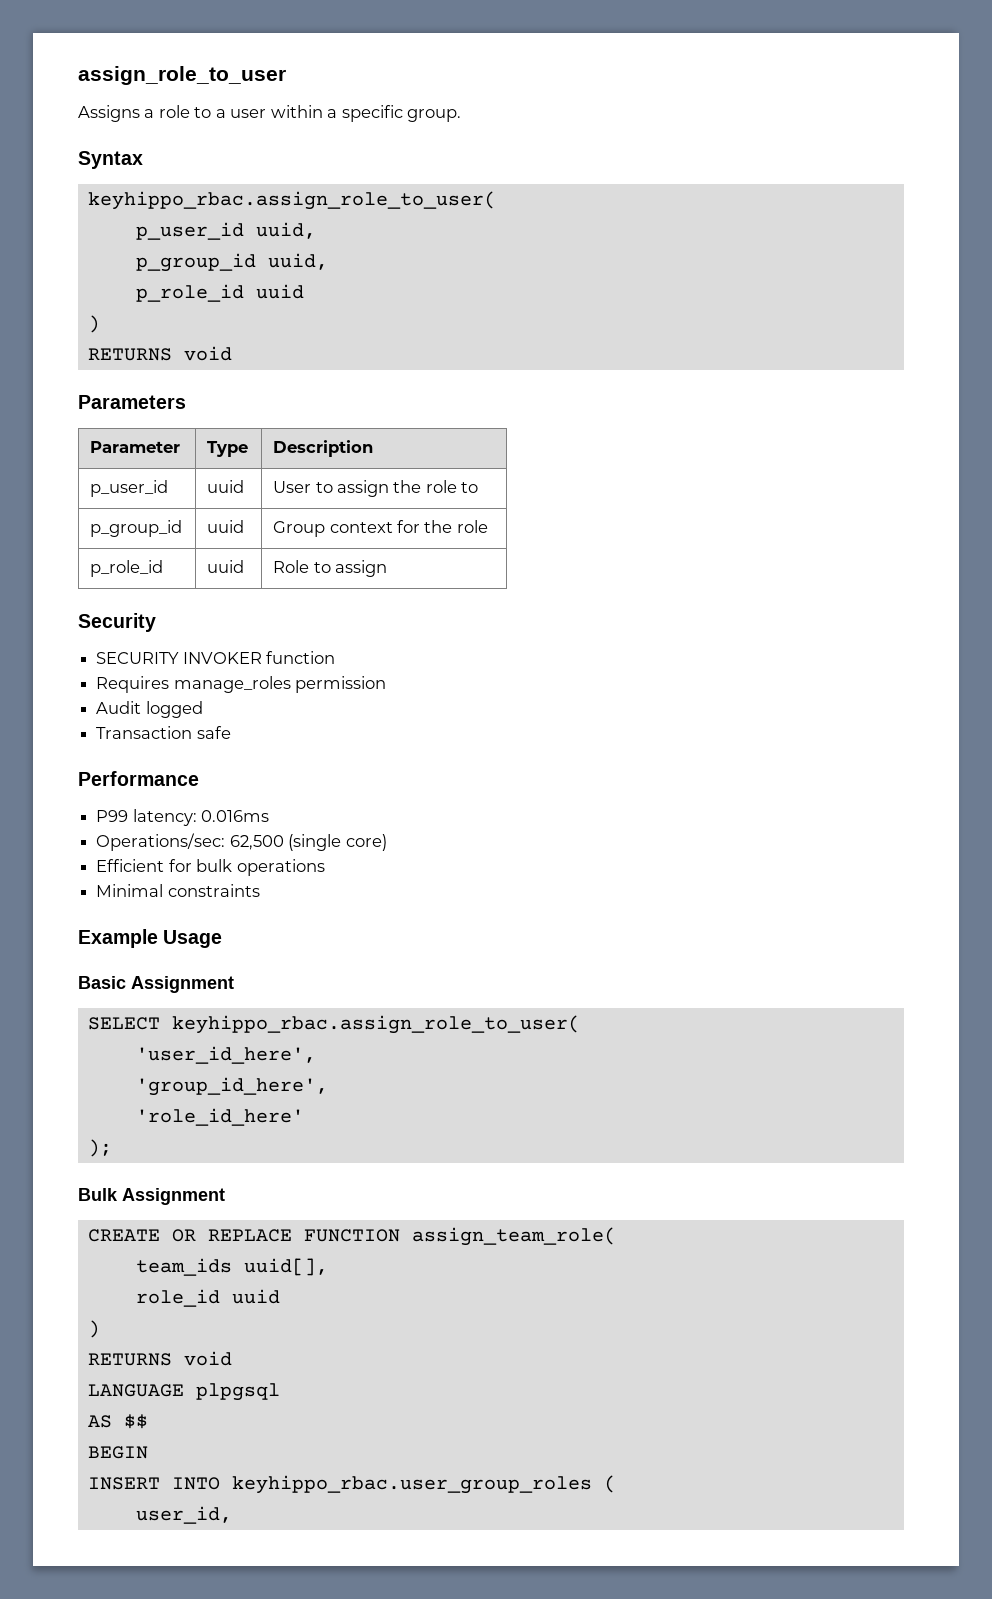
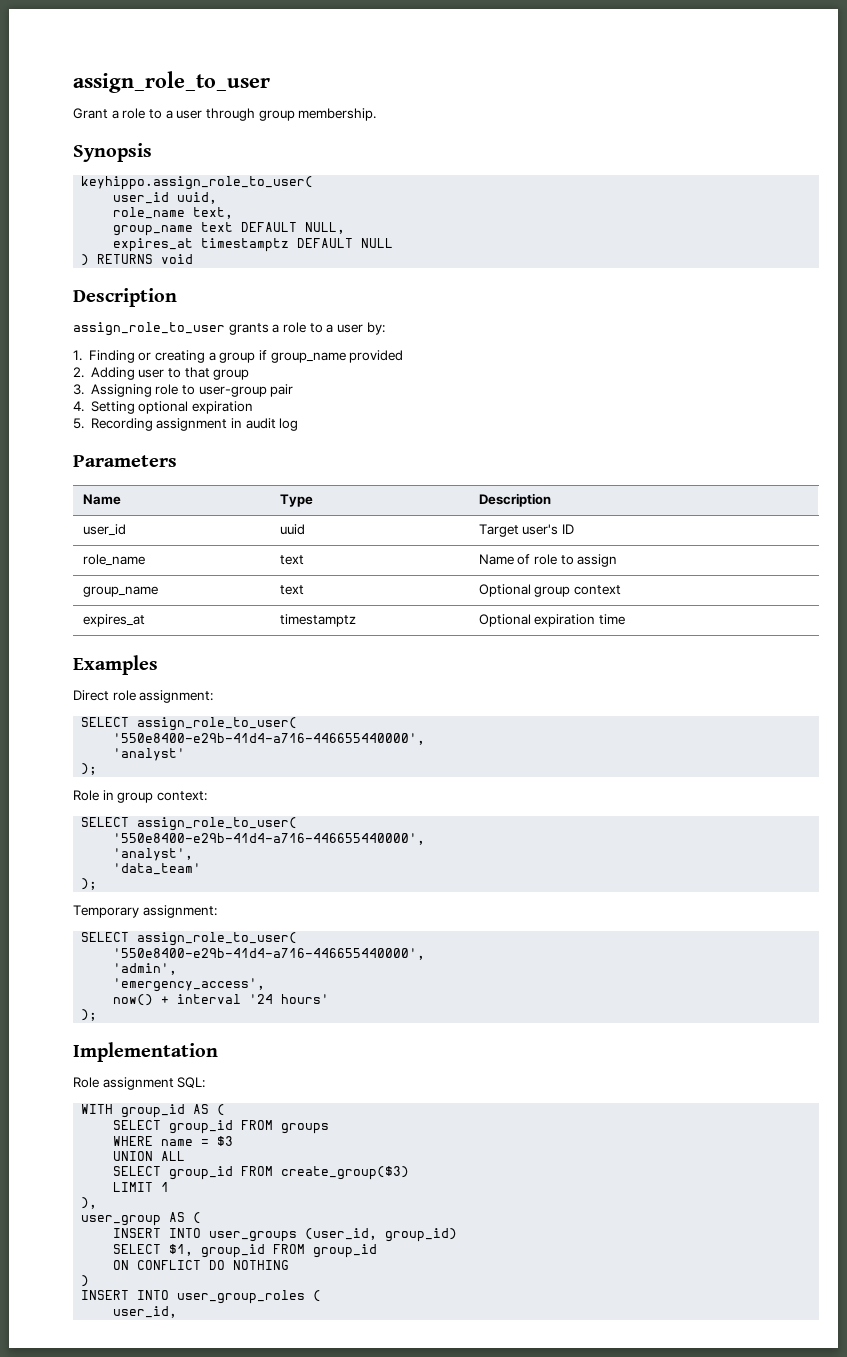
[78,105,462,122] [78,151,143,169] [87,191,496,210] [135,222,316,240] [135,253,328,272] [135,284,304,302] [87,315,100,333] [87,346,232,361] Assigns a role to a user within a specific group. // Syntax // keyhippo_rbac.assign_role_to_user( // p_user_id uuid, // p_group_id uuid, // p_role_id uuid // ) // RETURNS void -> [73,108,377,121] [73,143,152,162] [81,176,314,190] [113,192,218,204] [113,207,234,219] [113,222,346,236] [113,238,394,252] [81,254,194,266] [73,288,177,307] [73,322,385,336] [73,350,404,363] [73,367,250,380] [73,384,294,397] [73,401,254,414] [73,418,299,431] Grant a role to a user through group membership. // Synopsis // keyhippo.assign_role_to_user( // user_id uuid, // role_name text, // group_name text DEFAULT NULL, // expires_at timestamptz DEFAULT NULL // ) RETURNS void // Description // assign_role_to_user grants a role to a user by: // 1. Finding or creating a group if group_name provided // 2. Adding user to that group // 3. Assigning role to user-group pair // 4. Setting optional expiration // 5. Recording assignment in audit log
[90,441,181,453] Parameter -> [82,494,121,505] Name
[90,480,169,497] [207,480,245,493] [273,480,479,497] [90,520,183,537] [207,520,245,533] [273,520,488,537] [90,560,164,577] [207,560,245,573] [273,560,387,577] [78,613,156,632] [96,651,336,664] [96,676,387,693] [96,701,203,718] [96,726,231,739] [78,771,199,786] [96,809,270,826] [96,833,387,851] [96,859,325,876] [96,884,260,897] [78,929,223,948] [78,976,234,993] [87,1015,580,1034] [135,1046,316,1064] [135,1077,328,1096] [135,1108,304,1126] [87,1139,112,1157] [78,1188,225,1205] [87,1227,616,1246] [135,1258,328,1276] [135,1289,280,1307] [87,1320,100,1338] [87,1351,232,1366] [87,1383,280,1401] [87,1414,148,1429] [87,1446,148,1459] [87,1475,592,1494] p_user_id | uuid | User to assign the role to // p_group_id | uuid | Group context for the role // p_role_id | uuid | Role to assign // Security // SECURITY INVOKER function // Requires manage_roles permission // Audit logged // Transaction safe // Performance // P99 latency: 0.016ms // Operations/sec: 62,500 (single core) // Efficient for bulk operations // Minimal constraints // Example Usage // Basic Assignment // SELECT keyhippo_rbac.assign_role_to_user( // 'user_id_here', // 'group_id_here', // 'role_id_here' // ); // Bulk Assignment // CREATE OR REPLACE FUNCTION assign_team_role( // team_ids uuid[], // role_id uuid // ) // RETURNS void // LANGUAGE plpgsql // AS $$ // BEGIN // INSERT INTO keyhippo_rbac.user_group_roles -> [82,524,126,536] [279,524,305,535] [478,524,575,537] [82,554,145,566] [279,555,304,565] [478,554,618,567] [82,586,158,597] [279,585,304,595] [478,584,622,597] [82,614,145,627] [279,614,356,627] [478,614,626,627] [73,655,158,675] [73,690,214,703] [81,717,298,731] [113,733,426,745] [113,748,186,761] [81,763,98,775] [73,790,207,803] [81,817,298,831] [113,833,426,845] [113,848,194,861] [113,863,202,875] [81,878,98,890] [73,905,217,918] [81,932,298,946] [113,948,426,960] [113,963,178,975] [113,978,266,992] [113,994,330,1006] [81,1009,98,1021] [73,1042,218,1062] [73,1077,206,1090] [81,1104,226,1118] [113,1120,330,1134] [113,1136,234,1146] [113,1151,186,1161] [113,1166,410,1180] [113,1182,170,1192] [81,1197,98,1209] [81,1212,202,1226] [113,1228,458,1242] [113,1244,378,1258] [113,1260,290,1270] [81,1275,90,1287] [81,1290,306,1304] user_id | uuid | Target user's ID // role_name | text | Name of role to assign // group_name | text | Optional group context // expires_at | timestamptz | Optional expiration time // Examples // Direct role assignment: // SELECT assign_role_to_user( // '550e8400-e29b-41d4-a716-446655440000', // 'analyst' // ); // Role in group context: // SELECT assign_role_to_user( // '550e8400-e29b-41d4-a716-446655440000', // 'analyst', // 'data_team' // ); // Temporary assignment: // SELECT assign_role_to_user( // '550e8400-e29b-41d4-a716-446655440000', // 'admin', // 'emergency_access', // now() + interval '24 hours' // ); // Implementation // Role assignment SQL: // WITH group_id AS ( // SELECT group_id FROM groups // WHERE name = $3 // UNION ALL // SELECT group_id FROM create_group($3) // LIMIT 1 // ), // user_group AS ( // INSERT INTO user_groups (user_id, group_id) // SELECT $1, group_id FROM group_id // ON CONFLICT DO NOTHING // ) // INSERT INTO user_group_roles

